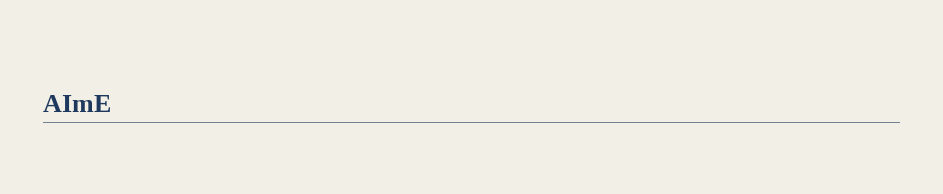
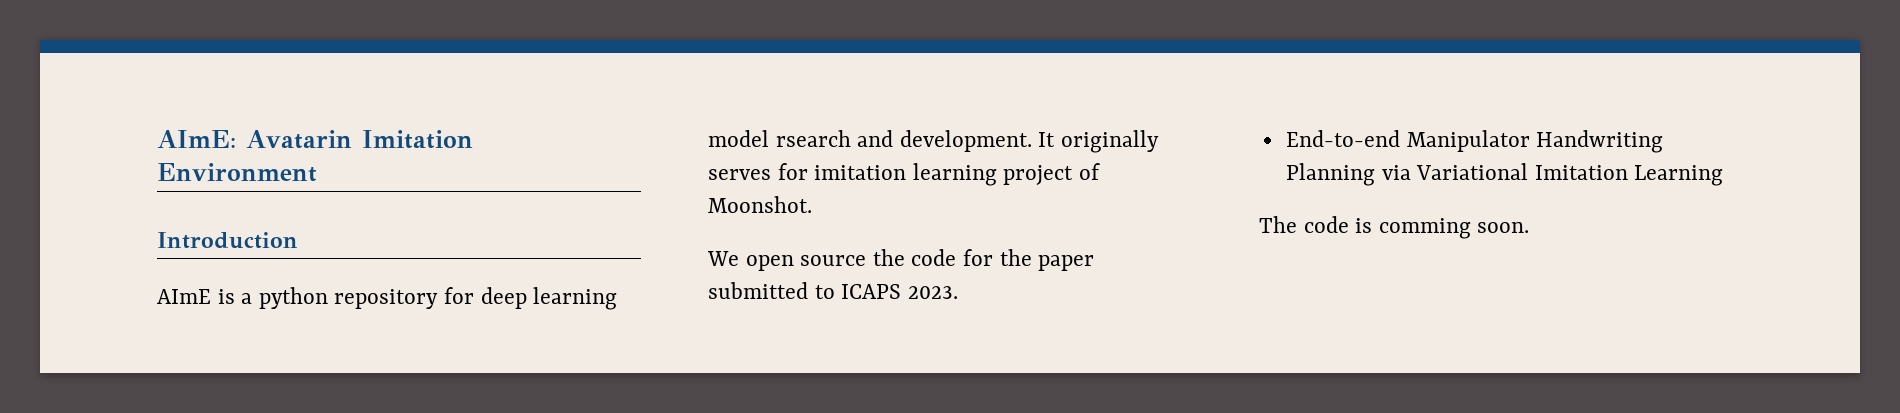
[43,95,111,112] AImE -> [157,130,473,149] [157,163,317,182] [157,232,298,249] [157,287,618,310] [708,130,1160,153] [708,163,1101,186] [708,196,812,213] [707,249,1095,271] [708,282,958,299] [1285,130,1664,153] [1285,163,1724,186] [1259,216,1530,239] AImE: Avatarin Imitation Environment // Introduction // AImE is a python repository for deep learning model rsearch and development. It originally serves for imitation learning project of Moonshot. // We open source the code for the paper submitted to ICAPS 2023. // End-to-end Manipulator Handwriting Planning via Variational Imitation Learning // The code is comming soon.

